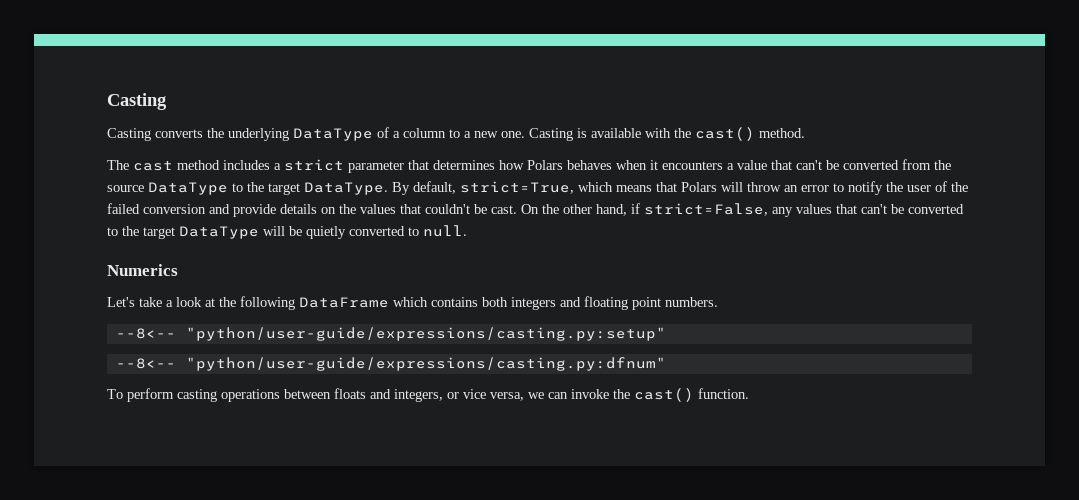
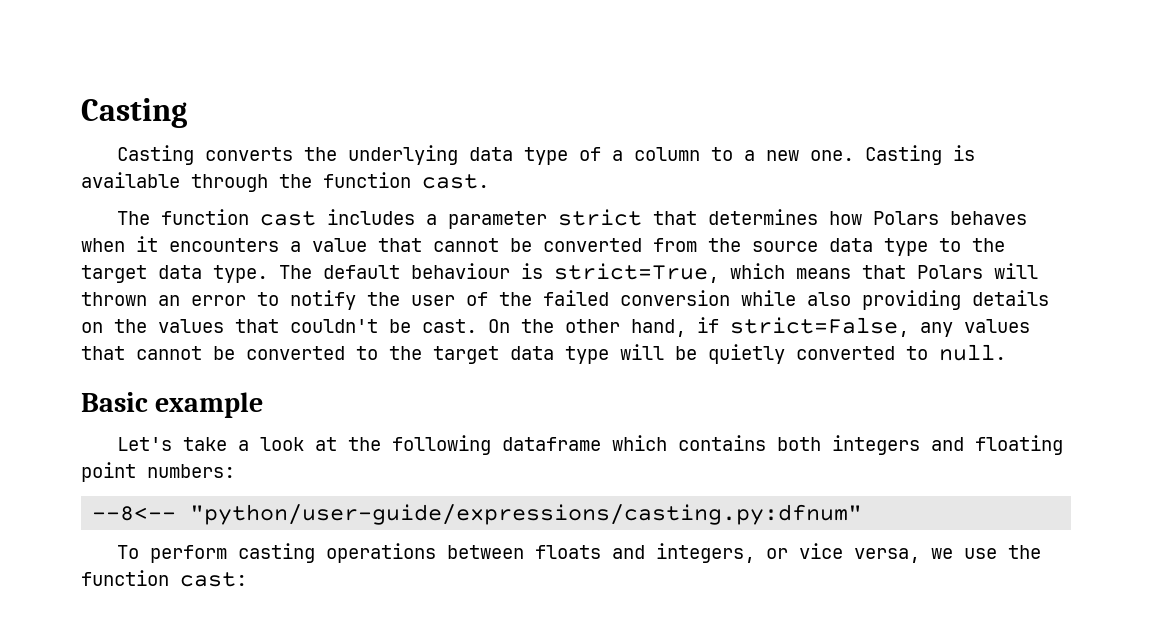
[293,128,373,141] DataType -> [469,147,569,165] data type
[645,127,805,141] [107,159,404,173] with the cast() method. // The cast method includes a strict parameter -> [191,172,489,192] [117,209,643,229] through the function cast. // The function cast includes a parameter strict
[796,160,822,170] can't -> [433,238,499,252] cannot
[148,181,456,195] DataType to the target DataType. By default, -> [829,238,1005,256] [81,263,543,283] data type to the target data type. The default behaviour is
[747,182,781,192] throw -> [81,292,147,306] thrown
[209,204,276,217] and provide -> [741,290,961,310] while also providing
[861,204,887,214] can't -> [136,346,202,360] cannot
[179,226,259,239] DataType -> [510,346,609,364] data type
[107,264,178,276] Numerics -> [81,392,264,418] Basic example
[299,297,389,308] DataFrame -> [502,437,602,451] dataframe
[665,297,718,307] [115,327,666,341] numbers. // --8<-- "python/user-guide/expressions/casting.py:setup" -> [147,464,235,478] numbers:
[548,388,749,402] can invoke the cast() function. -> [964,545,1042,559] [81,570,247,587] use the function cast:

